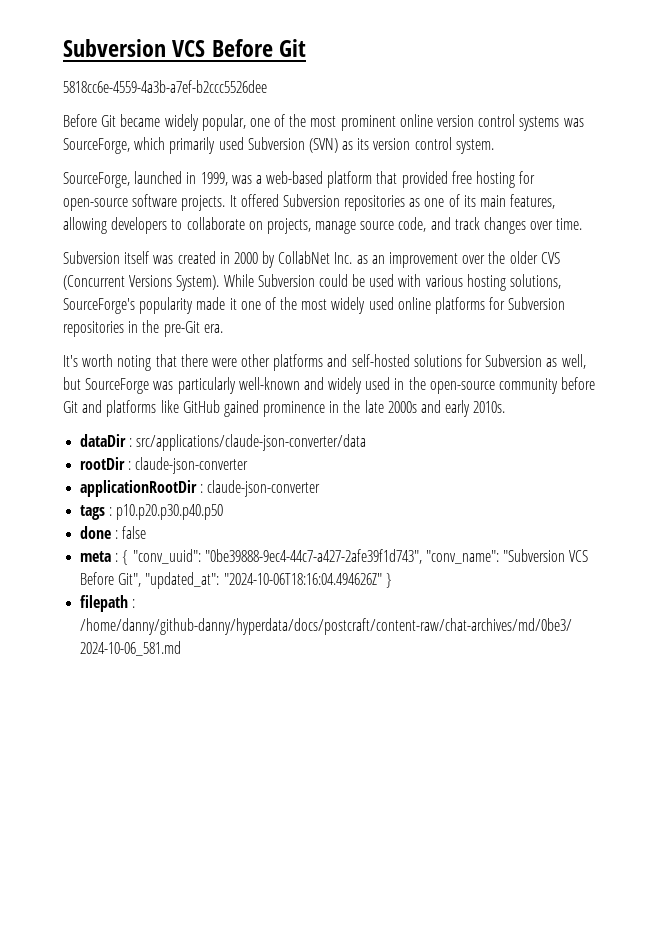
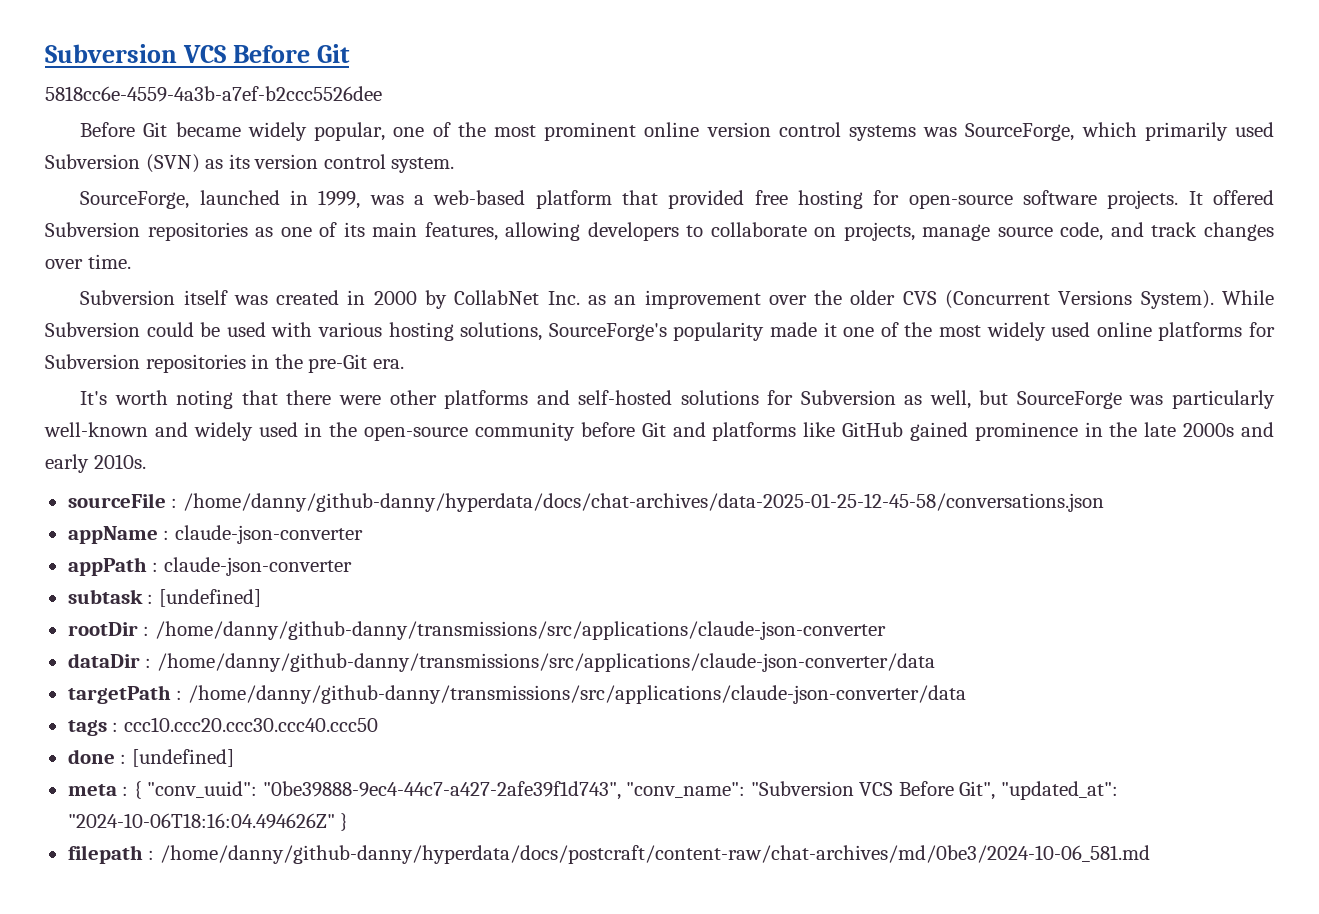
[80,434,367,451] [80,457,249,474] [80,480,321,497] dataDir : src/applications/claude-json-converter/data // rootDir : claude-json-converter // applicationRootDir : claude-json-converter -> [67,493,1104,512] [67,525,363,544] [67,557,352,576] [67,589,261,607] [67,621,886,640] [67,653,935,672] [67,685,966,704] sourceFile : /home/danny/github-danny/hyperdata/docs/chat-archives/data-2025-01-25-12-45-58/conversations.json // appName : claude-json-converter // appPath : claude-json-converter // subtask : [undefined] // rootDir : /home/danny/github-danny/transmissions/src/applications/claude-json-converter // dataDir : /home/danny/github-danny/transmissions/src/applications/claude-json-converter/data // targetPath : /home/danny/github-danny/transmissions/src/applications/claude-json-converter/data
[116,504,224,520] p10.p20.p30.p40.p50 -> [123,717,378,732] ccc10.ccc20.ccc30.ccc40.ccc50
[122,526,147,539] false -> [131,749,234,767] [undefined]

